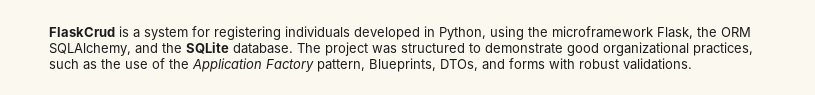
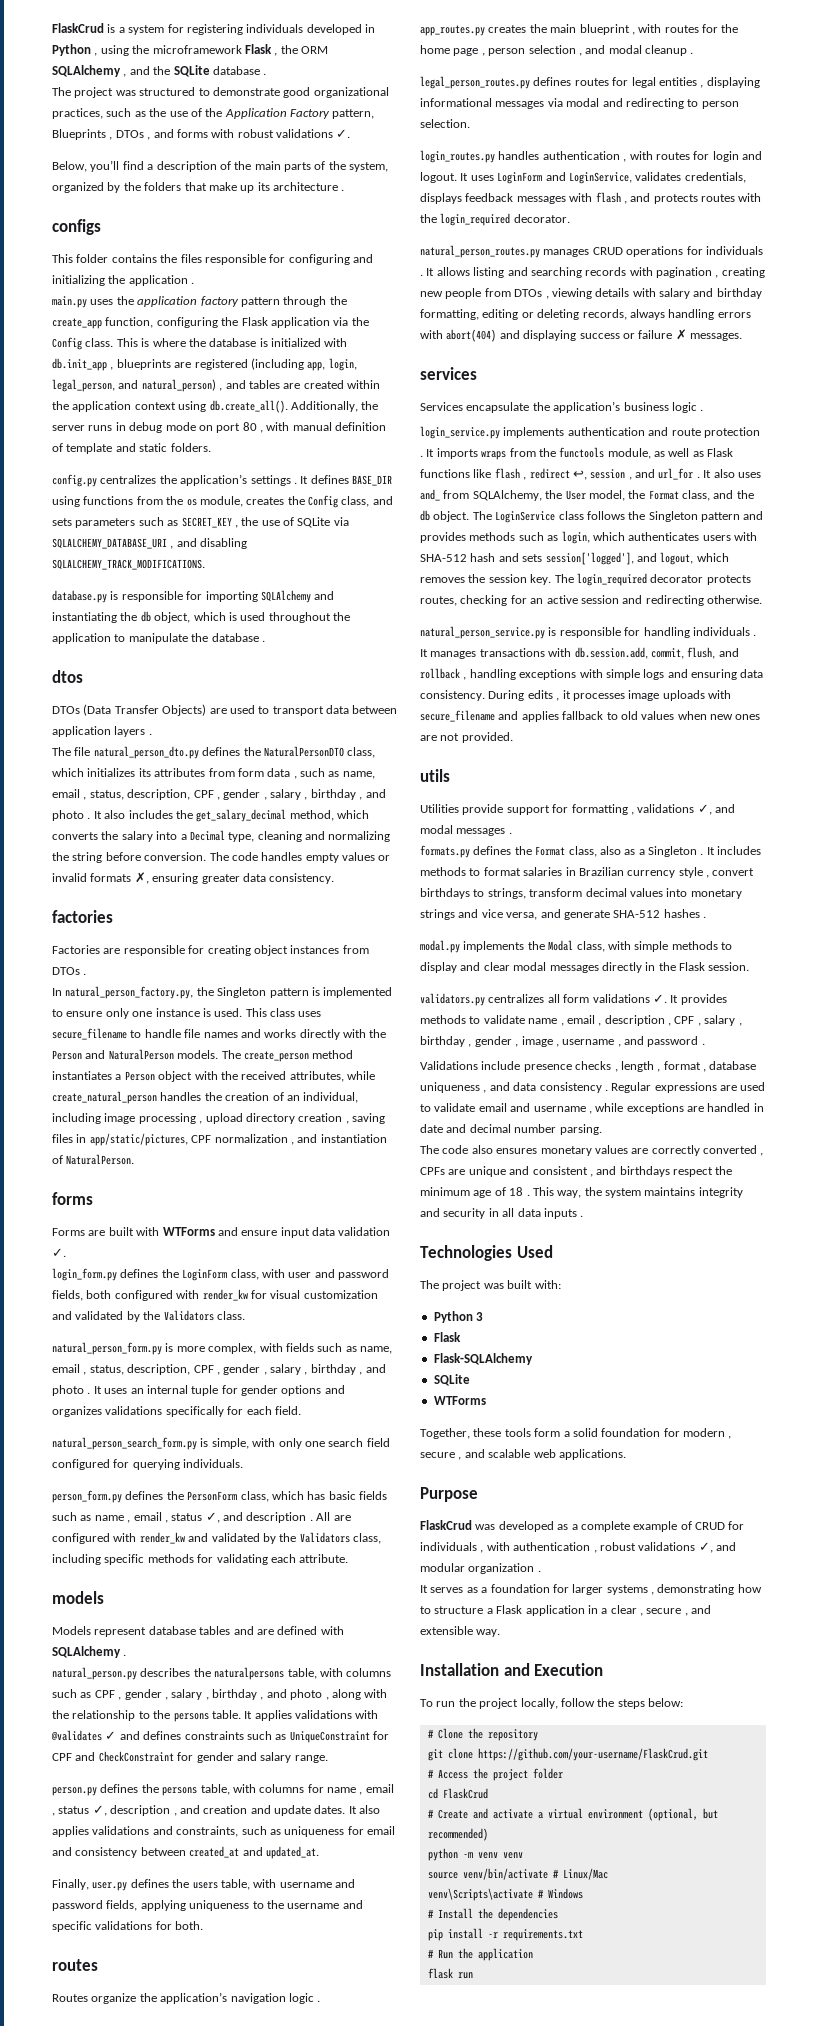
[439,27,486,40] Python, -> [52,44,98,56] Python ,
[657,27,751,39] [49,43,131,56] Flask, the ORM SQLAlchemy, -> [244,44,328,56] [52,65,127,77] Flask , the ORM SQLAlchemy ,
[233,43,293,54] database. -> [212,66,267,75] database . //
[369,58,692,72] Blueprints, DTOs, and forms with robust validations. -> [52,129,351,140] [52,160,389,172] [52,182,345,193] [52,219,101,235] [52,254,373,265] [52,275,195,286] [52,296,347,308] [52,317,369,329] [52,337,348,350] [52,358,357,371] [52,379,380,392] [52,400,379,413] [52,422,387,433] [52,443,211,454] [52,474,392,487] [52,495,393,508] [52,517,349,528] [52,538,248,549] [52,559,205,570] [52,590,335,603] [52,611,350,623] [52,633,265,644] [52,670,83,683] [52,704,398,716] [52,726,152,737] [52,746,376,759] [52,768,375,779] [52,789,386,800] [52,809,369,822] [52,830,391,842] [52,852,391,863] [52,872,335,884] [52,910,113,923] [52,945,369,956] [52,967,87,975] [52,986,393,999] [52,1008,322,1019] [52,1028,387,1040] [52,1049,354,1062] [52,1071,375,1082] [52,1091,359,1104] [52,1113,385,1124] [52,1133,387,1146] [52,1154,135,1165] [52,1192,93,1205] [52,1227,391,1238] [52,1248,66,1257] [52,1268,389,1281] [52,1289,378,1301] [52,1310,245,1322] [52,1342,392,1355] [52,1364,386,1375] [52,1385,345,1396] [52,1406,301,1417] [52,1437,390,1450] [52,1459,244,1470] [52,1490,387,1503] [52,1512,351,1523] [52,1532,381,1544] [52,1554,349,1565] [52,1591,104,1604] [52,1626,344,1637] [52,1646,127,1658] [52,1667,392,1680] [52,1689,388,1700] [52,1710,379,1722] [51,1730,389,1743] [52,1751,328,1763] [52,1784,394,1796] [52,1805,381,1816] [52,1826,395,1837] [52,1846,319,1859] [52,1879,355,1891] [52,1900,363,1911] [52,1921,204,1932] [52,1959,98,1971] [52,1992,321,2004] [420,24,739,36] [420,45,694,56] [420,76,760,89] [420,98,739,109] [420,119,470,128] [420,150,762,163] [420,172,746,184] [420,192,762,204] [420,213,570,226] [420,245,763,258] [420,267,765,278] [420,288,762,299] [420,309,751,320] [420,329,742,342] [420,367,477,380] [420,401,704,413] [420,426,760,439] [420,447,734,460] [420,468,761,480] [420,489,754,501] [420,510,764,523] [420,531,757,544] [420,552,729,565] [420,573,751,586] [420,595,762,606] [420,626,757,639] [420,647,739,659] [420,668,764,680] [420,690,731,701] [420,710,761,722] [420,732,513,743] [420,769,450,782] [420,804,735,815] [420,825,512,836] [420,845,762,858] [420,867,755,878] [420,888,742,899] [420,909,706,920] [420,940,732,953] [420,962,750,973] [420,993,727,1006] [420,1015,742,1026] [420,1036,705,1047] [420,1061,757,1072] [420,1082,766,1093] [420,1103,764,1114] [420,1124,602,1135] [420,1145,764,1156] [420,1166,733,1177] [420,1187,743,1198] [420,1208,584,1219] [420,1245,553,1261] [420,1280,561,1291] [433,1311,484,1323] [433,1332,461,1342] [433,1353,533,1365] [433,1374,470,1386] [433,1396,486,1405] [420,1428,732,1439] [420,1449,626,1460] [420,1487,478,1502] [420,1520,745,1532] [420,1542,736,1553] [420,1563,541,1574] [420,1584,762,1595] [420,1605,712,1616] [420,1626,501,1637] [420,1663,604,1676] [420,1698,683,1709] [427,1728,538,1741] [427,1748,708,1761] [427,1768,563,1781] [427,1788,488,1799] [427,1808,718,1821] [427,1828,488,1841] [427,1848,523,1861] [427,1868,608,1880] [427,1888,583,1901] [427,1908,558,1921] [427,1928,583,1941] [427,1948,533,1961] [427,1968,473,1979] Blueprints , DTOs , and forms with robust validations ✓. // Below, you’ll find a description of the main parts of the system, organized by the folders that make up its architecture . // configs // This folder contains the files responsible for configuring and initializing the application . // main.py uses the application factory pattern through the create_app function, configuring the Flask application via the Config class. This is where the database is initialized with db.init_app , blueprints are registered (including app, login, legal_person, and natural_person) , and tables are created within the application context using db.create_all(). Additionally, the server runs in debug mode on port 80 , with manual definition of template and static folders. // config.py centralizes the application’s settings . It defines BASE_DIR using functions from the os module, creates the Config class, and sets parameters such as SECRET_KEY , the use of SQLite via SQLALCHEMY_DATABASE_URI , and disabling SQLALCHEMY_TRACK_MODIFICATIONS. // database.py is responsible for importing SQLAlchemy and instantiating the db object, which is used throughout the application to manipulate the database . // dtos // DTOs (Data Transfer Objects) are used to transport data between application layers . // The file natural_person_dto.py defines the NaturalPersonDTO class, which initializes its attributes from form data , such as name, email , status, description, CPF , gender , salary , birthday , and photo . It also includes the get_salary_decimal method, which converts the salary into a Decimal type, cleaning and normalizing the string before conversion. The code handles empty values or invalid formats ✗, ensuring greater data consistency. // factories // Factories are responsible for creating object instances from DTOs . // In natural_person_factory.py, the Singleton pattern is implemented to ensure only one instance is used. This class uses secure_filename to handle file names and works directly with the Person and NaturalPerson models. The create_person method instantiates a Person object with the received attributes, while create_natural_person handles the creation of an individual, including image processing , upload directory creation , saving files in app/static/pictures, CPF normalization , and instantiation of NaturalPerson. // forms // Forms are built with WTForms and ensure input data validation ✓. // login_form.py defines the LoginForm class, with user and password fields, both configured with render_kw for visual customization and validated by the Validators class. // natural_person_form.py is more complex, with fields such as name, email , status, description, CPF , gender , salary , birthday , and photo . It uses an internal tuple for gender options and organizes validations specifically for each field. // natural_person_search_form.py is simple, with only one search field configured for querying individuals. // person_form.py defines the PersonForm class, which has basic fields such as name , email , status ✓, and description . All are configured with render_kw and validated by the Validators class, including specific methods for validating each attribute. // models // Models represent database tables and are defined with SQLAlchemy . // natural_person.py describes the naturalpersons table, with columns such as CPF , gender , salary , birthday , and photo , along with the relationship to the persons table. It applies validations with @validates ✓ and defines constraints such as UniqueConstraint for CPF and CheckConstraint for gender and salary range. // person.py defines the persons table, with columns for name , email , status ✓, description , and creation and update dates. It also applies validations and constraints, such as uniqueness for email and consistency between created_at and updated_at. // Finally, user.py defines the users table, with username and password fields, applying uniqueness to the username and specific validations for both. // routes // Routes organize the application’s navigation logic . // app_routes.py creates the main blueprint , with routes for the home page , person selection , and modal cleanup . // legal_person_routes.py defines routes for legal entities , displaying informational messages via modal and redirecting to person selection. // login_routes.py handles authentication , with routes for login and logout. It uses LoginForm and LoginService, validates credentials, displays feedback messages with flash , and protects routes with the login_required decorator. // natural_person_routes.py manages CRUD operations for individuals . It allows listing and searching records with pagination , creating new people from DTOs , viewing details with salary and birthday formatting, editing or deleting records, always handling errors with abort(404) and displaying success or failure ✗ messages. // services // Services encapsulate the application’s business logic . // login_service.py implements authentication and route protection . It imports wraps from the functools module, as well as Flask functions like flash , redirect ↩, session , and url_for . It also uses and_ from SQLAlchemy, the User model, the Format class, and the db object. The LoginService class follows the Singleton pattern and provides methods such as login, which authenticates users with SHA-512 hash and sets session['logged'], and logout, which removes the session key. The login_required decorator protects routes, checking for an active session and redirecting otherwise. // natural_person_service.py is responsible for handling individuals . It manages transactions with db.session.add, commit, flush, and rollback , handling exceptions with simple logs and ensuring data consistency. During edits , it processes image uploads with secure_filename and applies fallback to old values when new ones are not provided. // utils // Utilities provide support for formatting , validations ✓, and modal messages . // formats.py defines the Format class, also as a Singleton . It includes methods to format salaries in Brazilian currency style , convert birthdays to strings, transform decimal values into monetary strings and vice versa, and generate SHA-512 hashes . // modal.py implements the Modal class, with simple methods to display and clear modal messages directly in the Flask session. // validators.py centralizes all form validations ✓. It provides methods to validate name , email , description , CPF , salary , birthday , gender , image , username , and password . // Validations include presence checks , length , format , database uniqueness , and data consistency . Regular expressions are used to validate email and username , while exceptions are handled in date and decimal number parsing. // The code also ensures monetary values are correctly converted , CPFs are unique and consistent , and birthdays respect the minimum age of 18 . This way, the system maintains integrity and security in all data inputs . // Technologies Used // The project was built with: // Python 3 // Flask // Flask-SQLAlchemy // SQLite // WTForms // Together, these tools form a solid foundation for modern , secure , and scalable web applications. // Purpose // FlaskCrud was developed as a complete example of CRUD for individuals , with authentication , robust validations ✓, and modular organization . // It serves as a foundation for larger systems , demonstrating how to structure a Flask application in a clear , secure , and extensible way. // Installation and Execution // To run the project locally, follow the steps below: // # Clone the repository // git clone https://github.com/your-username/FlaskCrud.git // # Access the project folder // cd FlaskCrud // # Create and activate a virtual environment (optional, but recommended) // python -m venv venv // source venv/bin/activate # Linux/Mac // venv\Scripts\activate # Windows // # Install the dependencies // pip install -r requirements.txt // # Run the application // flask run

